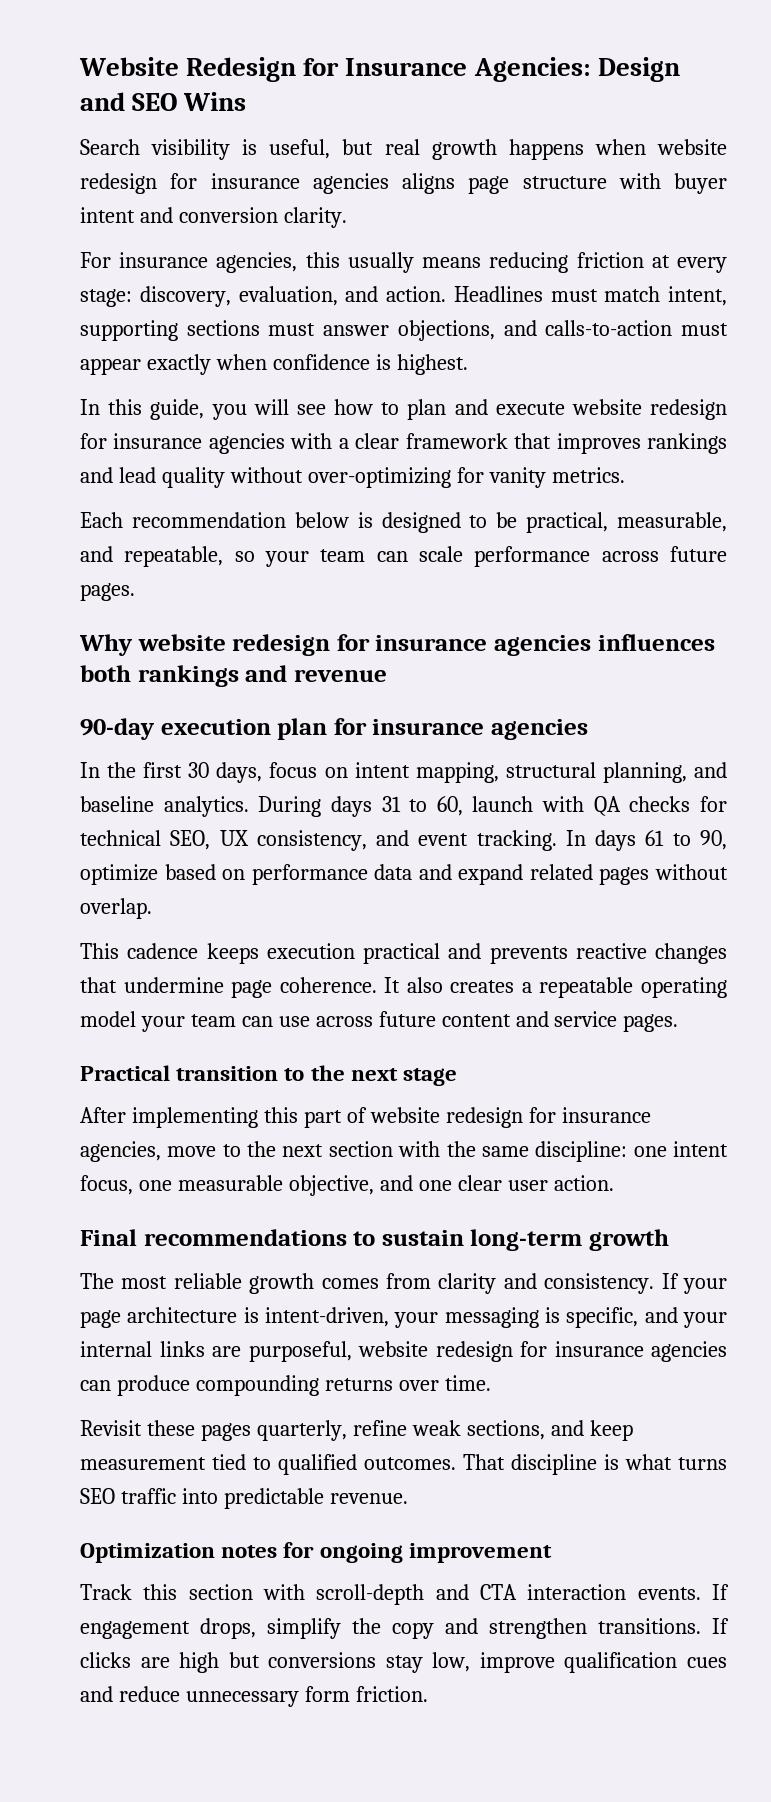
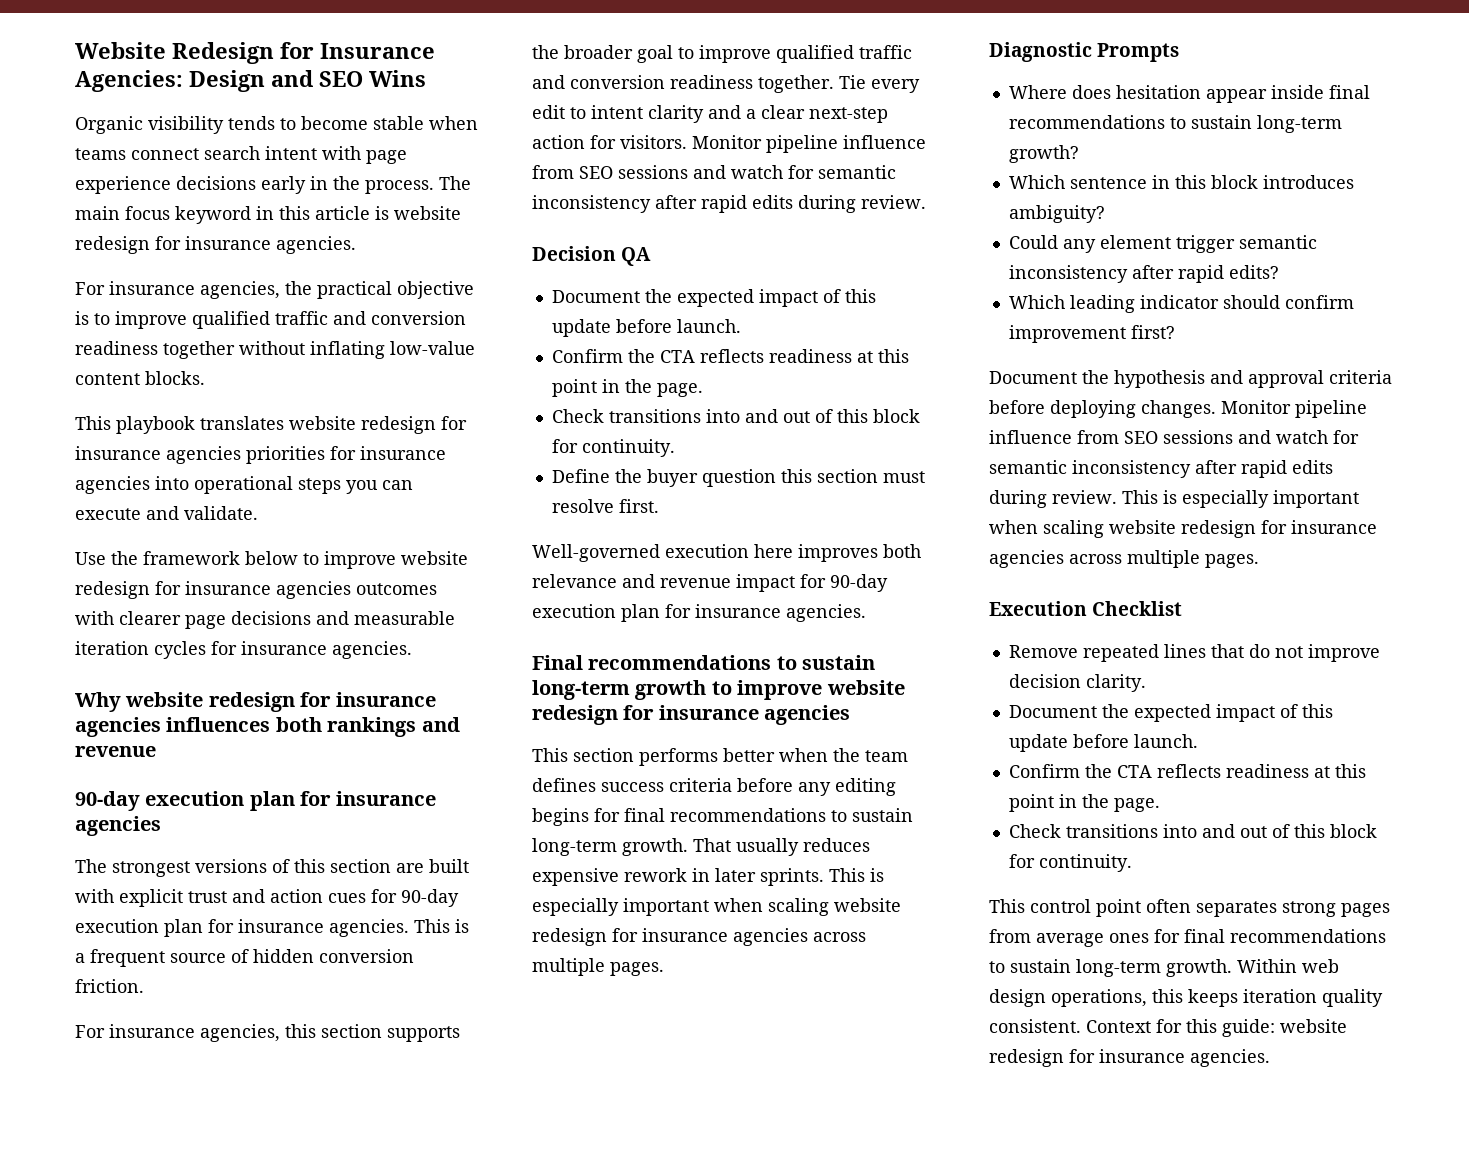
[80,139,727,160] [80,173,727,194] [80,207,347,228] [80,252,727,273] [80,286,727,307] [80,320,729,341] [80,354,468,375] [80,399,728,420] [80,433,728,454] [80,467,625,488] [80,512,727,533] [80,546,727,567] [80,583,135,601] Search visibility is useful, but real growth happens when website redesign for insurance agencies aligns page structure with buyer intent and conversion clarity. // For insurance agencies, this usually means reducing friction at every stage: discovery, evaluation, and action. Headlines must match intent, supporting sections must answer objections, and calls-to-action must appear exactly when confidence is highest. // In this guide, you will see how to plan and execute website redesign for insurance agencies with a clear framework that improves rankings and lead quality without over-optimizing for vanity metrics. // Each recommendation below is designed to be practical, measurable, and repeatable, so your team can scale performance across future pages. -> [75,116,478,134] [75,146,407,164] [75,176,471,194] [75,206,461,224] [75,236,356,254] [75,281,474,299] [75,311,466,329] [75,341,475,359] [75,371,205,385] [75,416,467,434] [75,446,446,464] [75,476,413,494] [75,506,258,520] [75,551,468,569] [75,581,437,599] [75,611,455,629] [75,641,412,659] Organic visibility tends to become stable when teams connect search intent with page experience decisions early in the process. The main focus keyword in this article is website redesign for insurance agencies. // For insurance agencies, the practical objective is to improve qualified traffic and conversion readiness together without inflating low-value content blocks. // This playbook translates website redesign for insurance agencies priorities for insurance agencies into operational steps you can execute and validate. // Use the framework below to improve website redesign for insurance agencies outcomes with clearer page decisions and measurable iteration cycles for insurance agencies.
[80,762,727,783] [80,796,727,817] [80,830,727,851] [80,864,728,885] [80,898,152,919] [80,943,727,964] [80,977,727,998] [80,1011,679,1032] [80,1065,458,1086] [80,1107,651,1128] [80,1141,729,1162] [80,1175,614,1196] In the first 30 days, focus on intent mapping, structural planning, and baseline analytics. During days 31 to 60, launch with QA checks for technical SEO, UX consistency, and event tracking. In days 61 to 90, optimize based on performance data and expand related pages without overlap. // This cadence keeps execution practical and prevents reactive changes that undermine page coherence. It also creates a repeatable operating model your team can use across future content and service pages. // Practical transition to the next stage // After implementing this part of website redesign for insurance agencies, move to the next section with the same discipline: one intent focus, one measurable objective, and one clear user action. -> [75,859,469,877] [75,889,459,907] [75,919,469,937] [75,949,414,967] [75,979,144,993] [75,1024,460,1042] [532,45,912,63] [532,75,920,93] [532,105,888,123] [532,135,926,153] [532,165,896,179] [532,195,926,213] [532,246,652,266] [551,289,876,307] [551,319,741,337] [551,349,909,363] [551,379,703,397] [551,409,920,423] [551,439,675,457] [551,469,925,487] [551,499,659,513] [532,544,921,562] [532,574,888,592] [532,604,866,622] The strongest versions of this section are built with explicit trust and action cues for 90-day execution plan for insurance agencies. This is a frequent source of hidden conversion friction. // For insurance agencies, this section supports the broader goal to improve qualified traffic and conversion readiness together. Tie every edit to intent clarity and a clear next-step action for visitors. Monitor pipeline influence from SEO sessions and watch for semantic inconsistency after rapid edits during review. // Decision QA // Document the expected impact of this update before launch. // Confirm the CTA reflects readiness at this point in the page. // Check transitions into and out of this block for continuity. // Define the buyer question this section must resolve first. // Well-governed execution here improves both relevance and revenue impact for 90-day execution plan for insurance agencies.
[80,1273,727,1294] [80,1307,727,1328] [80,1341,727,1362] [80,1375,491,1396] [80,1420,633,1441] [80,1454,727,1475] [80,1488,408,1509] [80,1542,552,1563] [80,1584,729,1605] [80,1618,729,1639] [80,1652,727,1673] [80,1686,428,1707] // The most reliable growth comes from clarity and consistency. If your page architecture is intent-driven, your messaging is specific, and your internal links are purposeful, website redesign for insurance agencies can produce compounding returns over time. // Revisit these pages quarterly, refine weak sections, and keep measurement tied to qualified outcomes. That discipline is what turns SEO traffic into predictable revenue. // Optimization notes for ongoing improvement // Track this section with scroll-depth and CTA interaction events. If engagement drops, simplify the copy and strengthen transitions. If clicks are high but conversions stay low, improve qualification cues and reduce unnecessary form friction. -> [711,680,905,700] [532,705,851,725] [532,748,908,766] [532,778,896,796] [532,808,913,826] [532,838,870,856] [532,868,884,886] [532,898,901,916] [532,928,866,946] [532,958,664,976] [989,42,1180,62] [1008,85,1370,103] [1008,115,1342,133] [1008,145,1079,163] [1008,175,1354,189] [1008,205,1105,223] [1008,235,1317,253] [1008,265,1279,283] [1008,295,1354,313] [1008,325,1175,343] [989,370,1392,388] [989,400,1367,418] [989,430,1359,444] [989,460,1333,478] [989,490,1359,508] [989,520,1377,538] [989,550,1259,568] [989,601,1183,616] [1008,644,1380,662] [1008,674,1146,692] [1008,704,1333,722] [1008,734,1198,752] [1008,764,1366,778] [1008,794,1160,812] [1008,824,1377,838] [1008,854,1132,872] [989,899,1390,917] [989,929,1386,947] [989,959,1339,977] [989,989,1383,1007] [989,1019,1347,1037] [989,1049,1270,1067] to improve website redesign for insurance agencies // This section performs better when the team defines success criteria before any editing begins for final recommendations to sustain long-term growth. That usually reduces expensive rework in later sprints. This is especially important when scaling website redesign for insurance agencies across multiple pages. // Diagnostic Prompts // Where does hesitation appear inside final recommendations to sustain long-term growth? // Which sentence in this block introduces ambiguity? // Could any element trigger semantic inconsistency after rapid edits? // Which leading indicator should confirm improvement first? // Document the hypothesis and approval criteria before deploying changes. Monitor pipeline influence from SEO sessions and watch for semantic inconsistency after rapid edits during review. This is especially important when scaling website redesign for insurance agencies across multiple pages. // Execution Checklist // Remove repeated lines that do not improve decision clarity. // Document the expected impact of this update before launch. // Confirm the CTA reflects readiness at this point in the page. // Check transitions into and out of this block for continuity. // This control point often separates strong pages from average ones for final recommendations to sustain long-term growth. Within web design operations, this keeps iteration quality consistent. Context for this guide: website redesign for insurance agencies.

